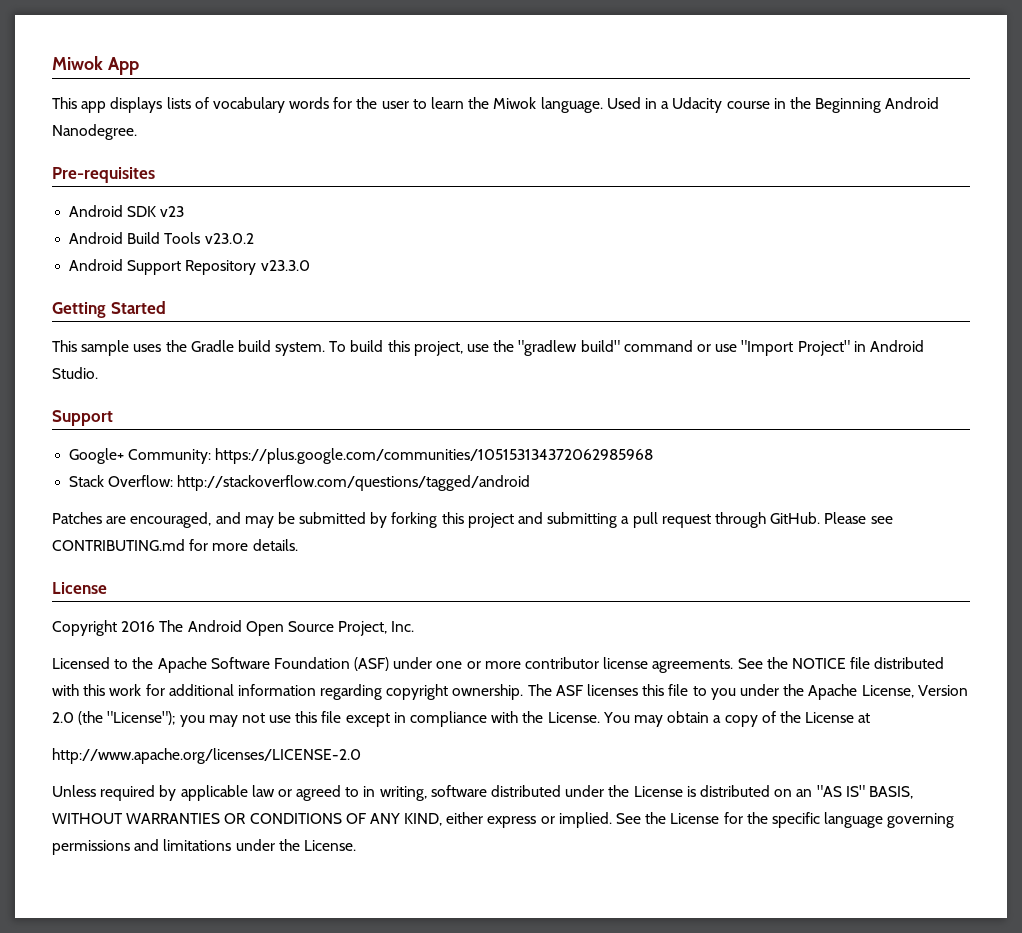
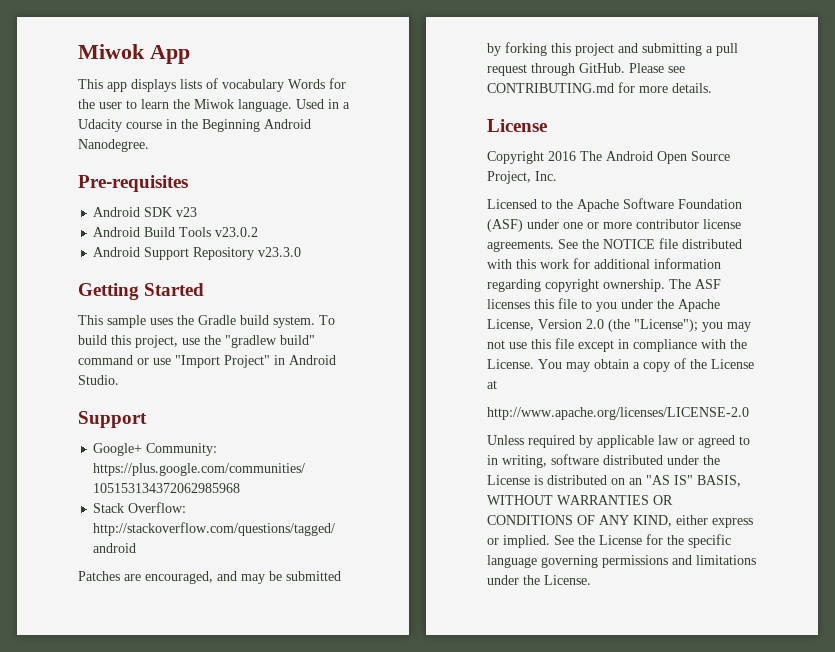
[289,97,330,109] words -> [288,79,325,89] Words

